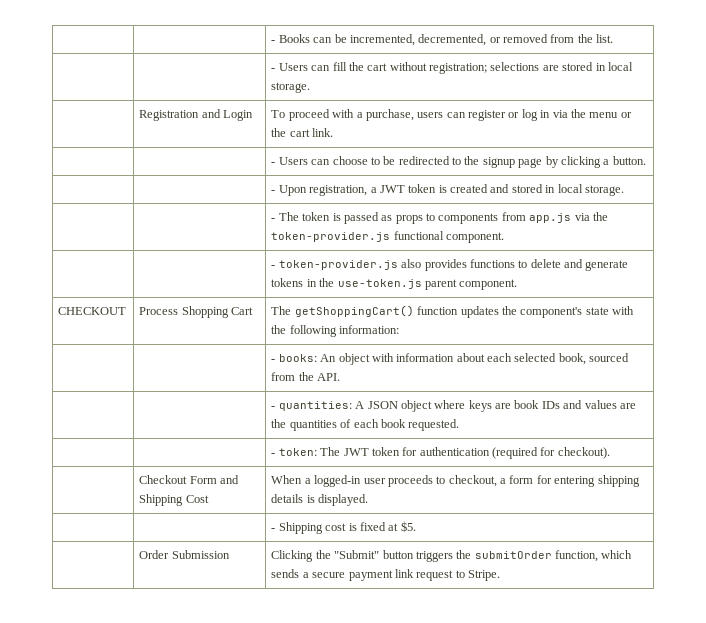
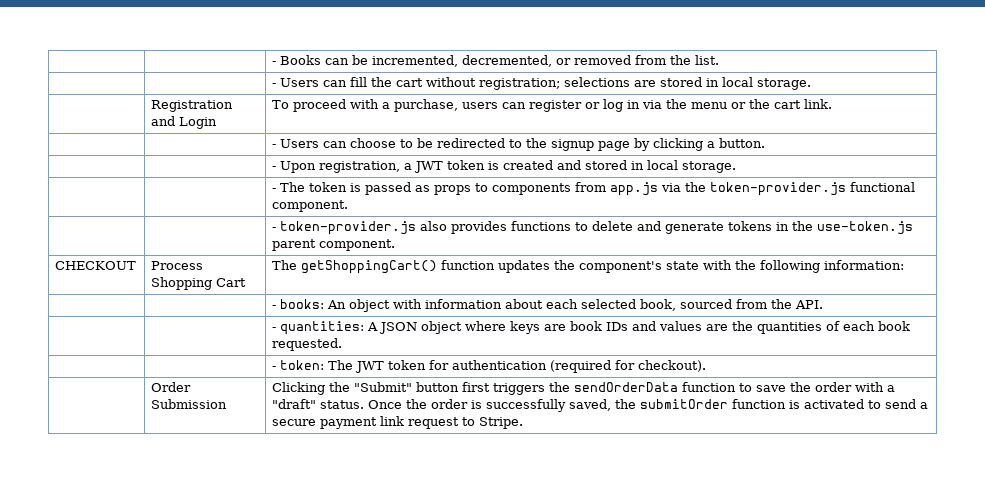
[139,475,240,484] [139,494,209,506] [271,475,640,487] [271,494,369,506] [271,521,416,534] // | Checkout Form and Shipping Cost | When a logged-in user proceeds to checkout, a form for entering shipping details is displayed. // | | - Shipping cost is fixed at $5. -> (707, 366) none
(414, 554) none -> [462,382,491,392] first
[474,550,633,562] [271,569,300,578] submitOrder function, which sends -> [574,382,896,392] [272,399,917,412] sendOrderData function to save the order with a "draft" status. Once the order is successfully saved, the submitOrder function is activated to send

